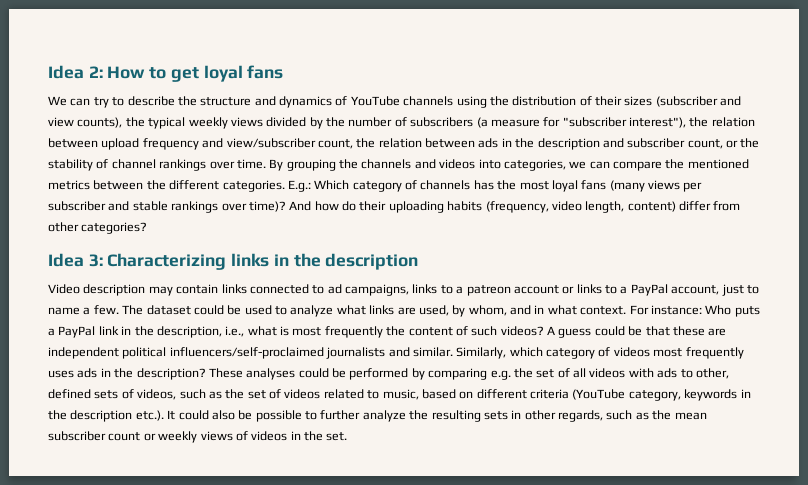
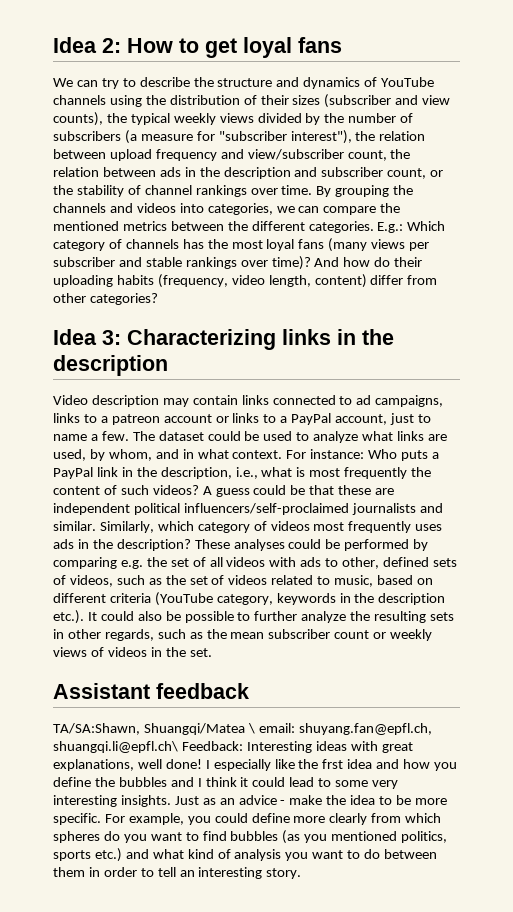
(348, 436) none -> [53,683,249,699] [53,723,432,735] [53,741,413,753] [53,759,458,771] [53,777,399,789] [53,795,447,807] [53,813,442,825] [53,830,448,844] [53,848,438,862] [53,867,302,879] // Assistant feedback // TA/SA:Shawn, Shuangqi/Matea \ email: shuyang.fan@epfl.ch, shuangqi.li@epfl.ch\ Feedback: Interesting ideas with great explanations, well done! I especially like the frst idea and how you define the bubbles and I think it could lead to some very interesting insights. Just as an advice - make the idea to be more specific. For example, you could define more clearly from which spheres do you want to find bubbles (as you mentioned politics, sports etc.) and what kind of analysis you want to do between them in order to tell an interesting story.

